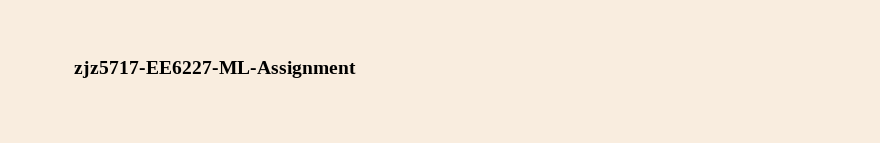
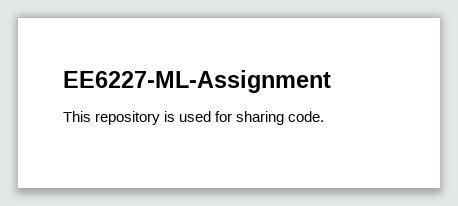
[74,61,356,78] zjz5717-EE6227-ML-Assignment -> [63,70,331,93] [63,111,325,125] EE6227-ML-Assignment // This repository is used for sharing code.

